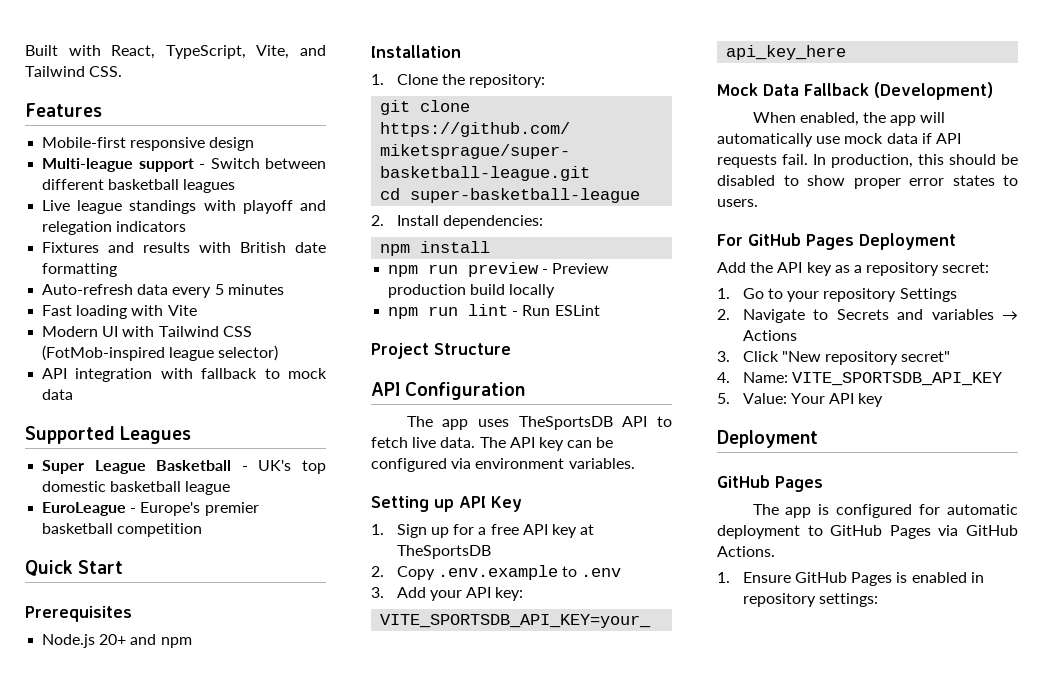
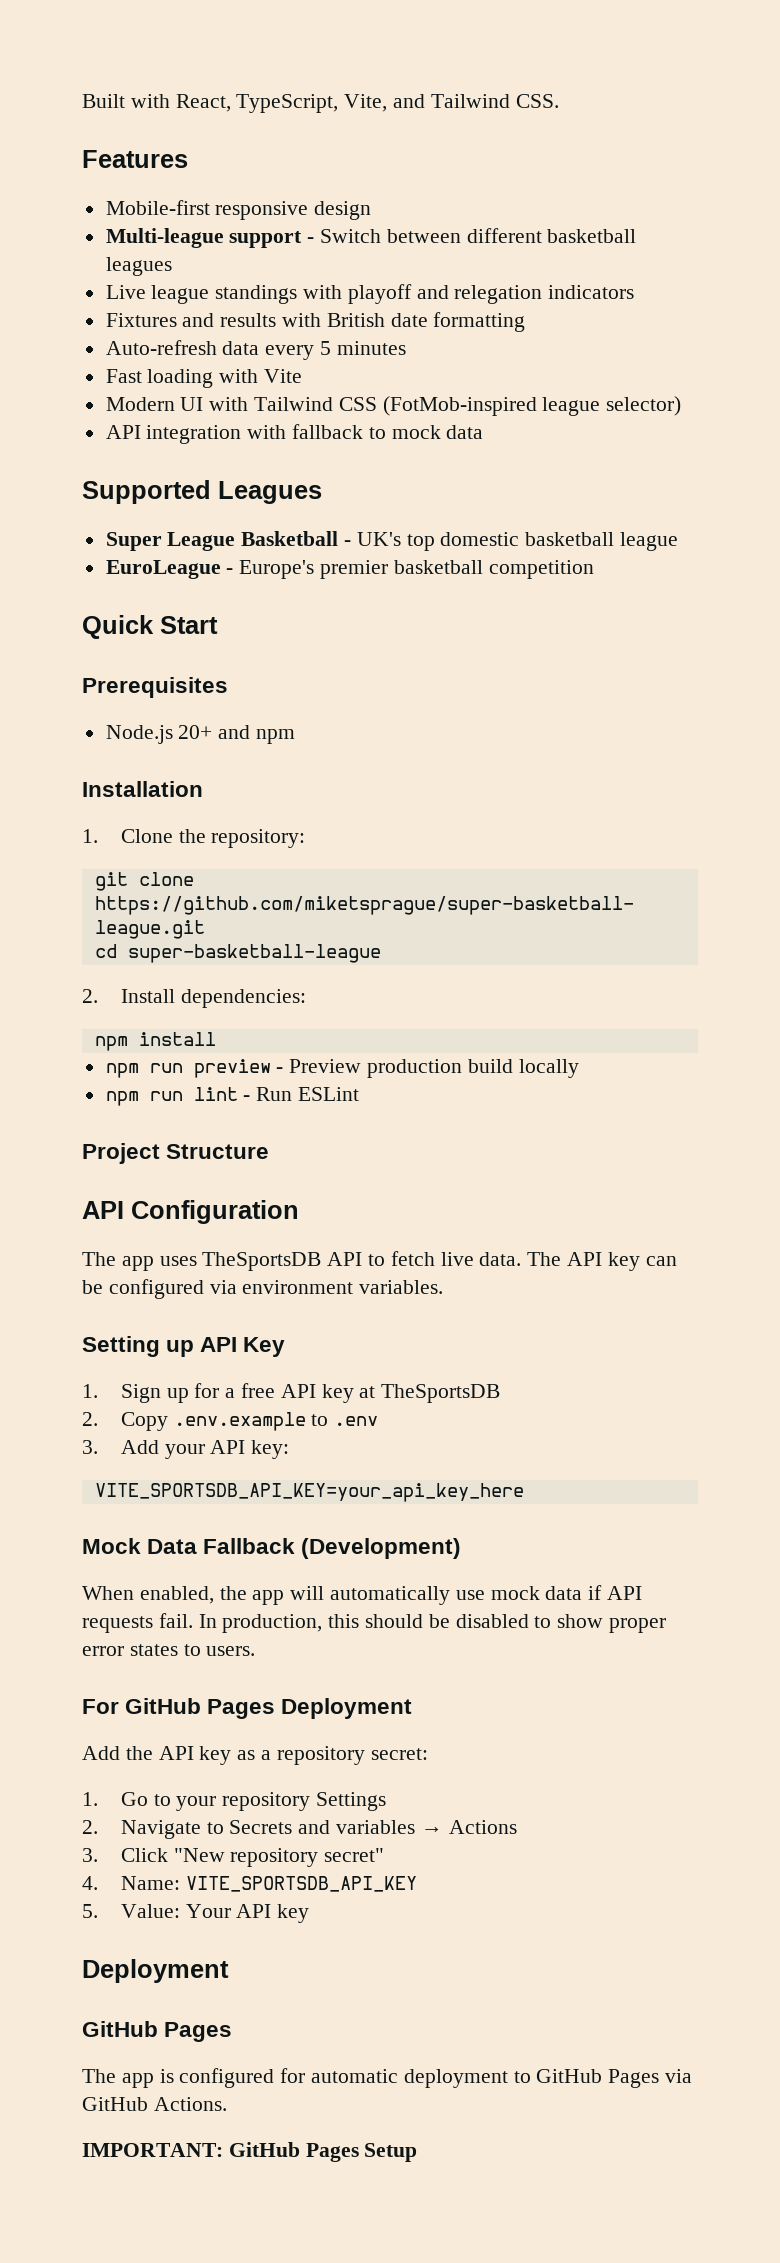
[717,572,984,586] [742,593,879,607] 1. Ensure GitHub Pages is enabled in repository settings: -> [82,2142,418,2162] IMPORTANT: GitHub Pages Setup

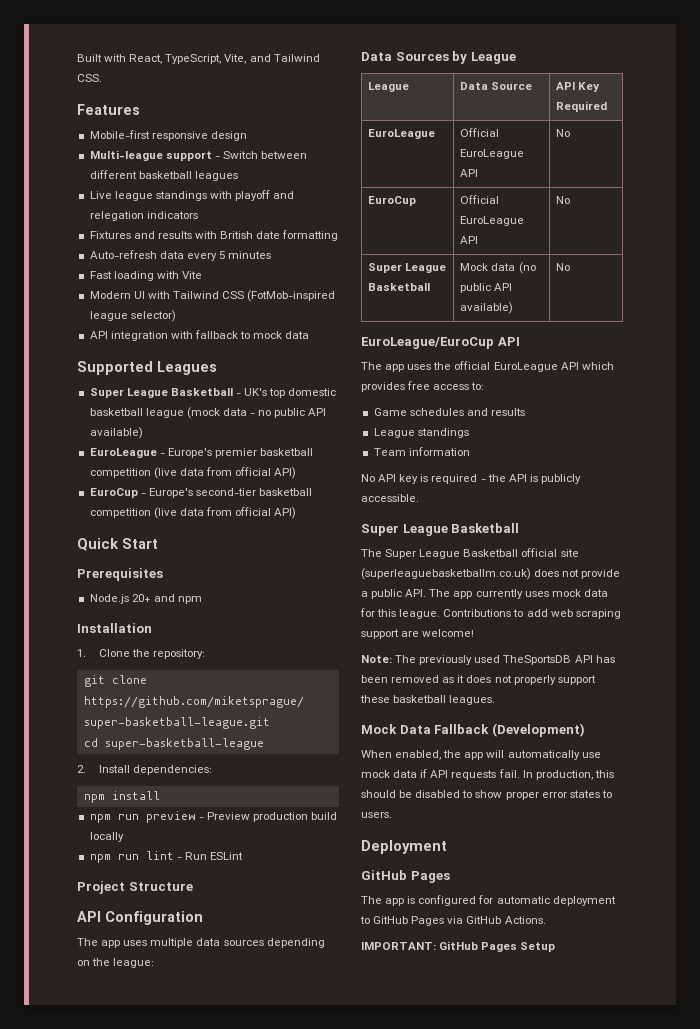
(679, 541) none -> [186,407,327,419] [89,427,143,439] (mock data - no public API available)
(594, 569) none -> [153,467,297,479] [89,488,313,498] [89,507,297,519] (live data from official API) // EuroCup - Europe's second-tier basketball competition (live data from official API)
[202,1251,677,1271] [82,1279,444,1299] [82,1336,286,1357] [82,1383,501,1403] [82,1412,379,1431] [82,1440,290,1459] [94,1483,524,1502] TheSportsDB API to fetch live data. The API key can be configured via environment variables. // Setting up API Key // 1. Sign up for a free API key at TheSportsDB // 2. Copy .env.example to .env // 3. Add your API key: // VITE_SPORTSDB_API_KEY=your_api_key_here -> [150,938,325,948] [77,958,155,968] [361,51,516,64] [368,82,410,92] [460,82,533,90] [556,82,601,92] [556,101,608,112] [368,129,436,139] [460,128,500,137] [460,149,525,159] [460,169,479,177] [556,129,571,137] [368,196,417,206] [460,195,500,204] [460,216,525,226] [460,236,479,244] [556,196,571,204] [368,263,447,273] [368,283,431,291] [460,262,536,274] [460,283,513,293] [460,302,514,314] [556,263,571,271] [361,337,520,349] [361,361,614,372] [361,381,485,392] [373,408,525,416] [373,428,469,438] [373,447,470,456] [361,474,581,484] [361,494,419,502] [361,523,520,536] [361,548,579,559] [361,568,621,580] [361,589,608,599] [360,608,621,619] [361,629,475,639] [361,655,615,665] [361,675,596,685] [360,695,496,705] multiple data sources depending on the league: // Data Sources by League // League | Data Source | API Key Required // EuroLeague | Official EuroLeague API | No // EuroCup | Official EuroLeague API | No // Super League Basketball | Mock data (no public API available) | No // EuroLeague/EuroCup API // The app uses the official EuroLeague API which provides free access to: // Game schedules and results // League standings // Team information // No API key is required - the API is publicly accessible. // Super League Basketball // The Super League Basketball official site (superleaguebasketballm.co.uk) does not provide a public API. The app currently uses mock data for this league. Contributions to add web scraping support are welcome! // Note: The previously used TheSportsDB API has been removed as it does not properly support these basketball leagues.
[82,1698,413,1719] [82,1746,428,1765] [82,1792,386,1811] [82,1820,517,1839] [82,1848,385,1867] [82,1876,417,1892] [82,1904,310,1923] // For GitHub Pages Deployment // Add the API key as a repository secret: // 1. Go to your repository Settings // 2. Navigate to Secrets and variables → Actions // 3. Click "New repository secret" // 4. Name: VITE_SPORTSDB_API_KEY // 5. Value: Your API key -> (392, 815) none

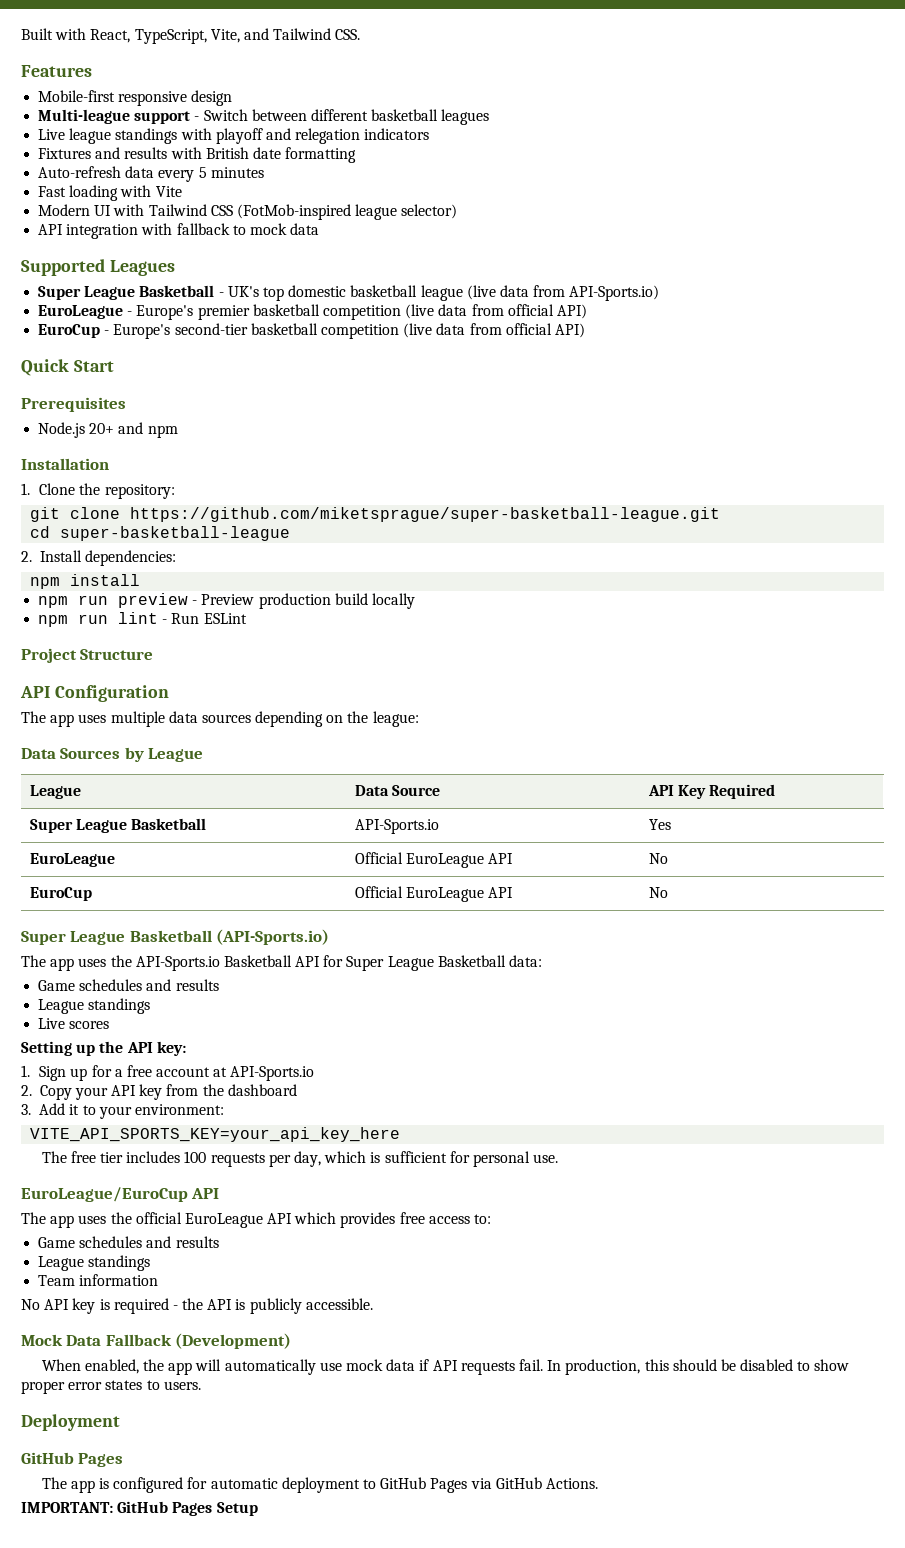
[186,407,327,419] [89,427,143,439] (mock data - no public API available) -> [466,285,660,301] (live data from API-Sports.io)
(608, 106) none -> [30,818,207,833] [355,819,440,834] [649,819,672,830] // Super League Basketball | API-Sports.io | Yes
[368,263,447,273] [368,283,431,291] [460,262,536,274] [460,283,513,293] [460,302,514,314] [556,263,571,271] // Super League Basketball | Mock data (no public API available) | No -> [21,929,330,945] [21,955,543,971] [38,979,219,991] [38,998,151,1014] [38,1018,110,1029] [21,1041,186,1056] [21,1065,315,1081] [21,1084,297,1100] [21,1103,224,1119] [30,1127,401,1142] [41,1151,559,1167] // Super League Basketball (API-Sports.io) // The app uses the API-Sports.io Basketball API for Super League Basketball data: // Game schedules and results // League standings // Live scores // Setting up the API key: // 1. Sign up for a free account at API-Sports.io // 2. Copy your API key from the dashboard // 3. Add it to your environment: // VITE_API_SPORTS_KEY=your_api_key_here // The free tier includes 100 requests per day, which is sufficient for personal use.
[361,523,520,536] [361,548,579,559] [361,568,621,580] [361,589,608,599] [360,608,621,619] [361,629,475,639] [361,655,615,665] [361,675,596,685] [360,695,496,705] // Super League Basketball // The Super League Basketball official site (superleaguebasketballm.co.uk) does not provide a public API. The app currently uses mock data for this league. Contributions to add web scraping support are welcome! // Note: The previously used TheSportsDB API has been removed as it does not properly support these basketball leagues. -> (373, 1304) none

